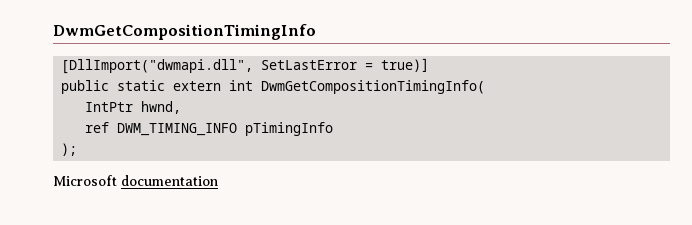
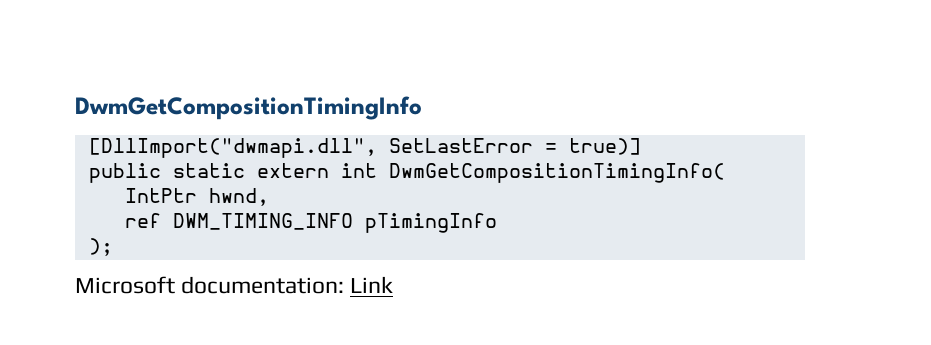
[121,175,218,186] documentation -> [181,276,394,294] documentation: Link

